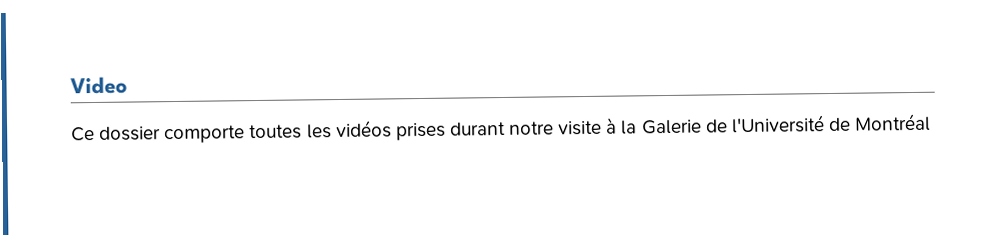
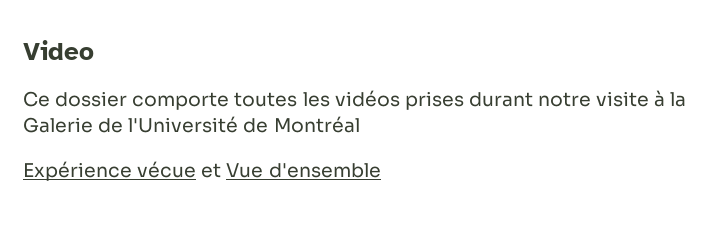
(932, 122) none -> [23,161,381,181] // Expérience vécue et Vue d'ensemble

